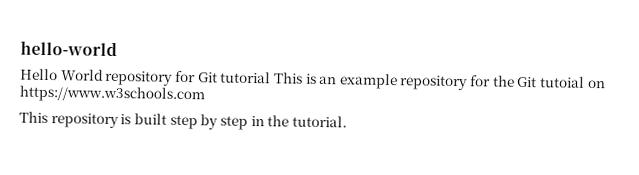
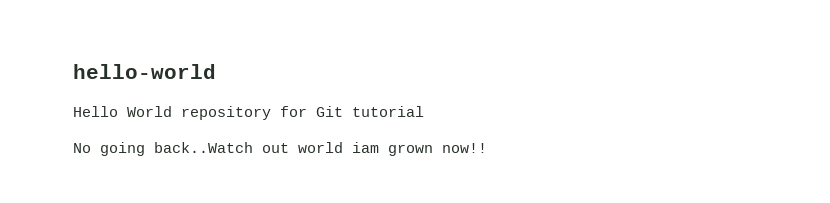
[273,72,606,91] [19,85,205,104] [19,111,347,130] This is an example repository for the Git tutoial on https://www.w3schools.com // This repository is built step by step in the tutorial. -> [73,142,487,156] // No going back..Watch out world iam grown now!!

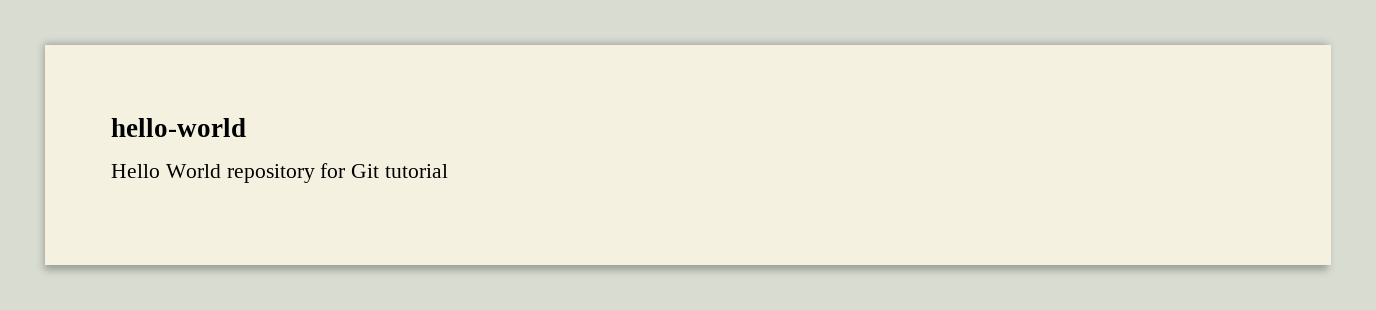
[73,142,487,156] // No going back..Watch out world iam grown now!! -> (449, 171) none

